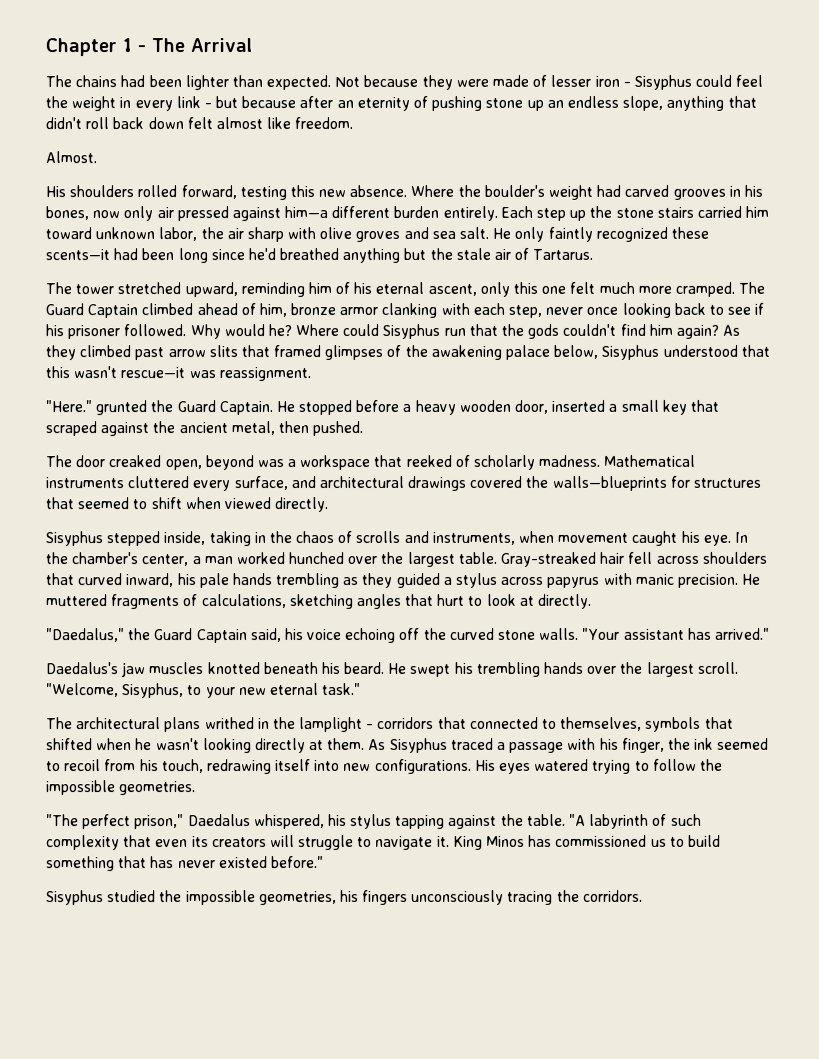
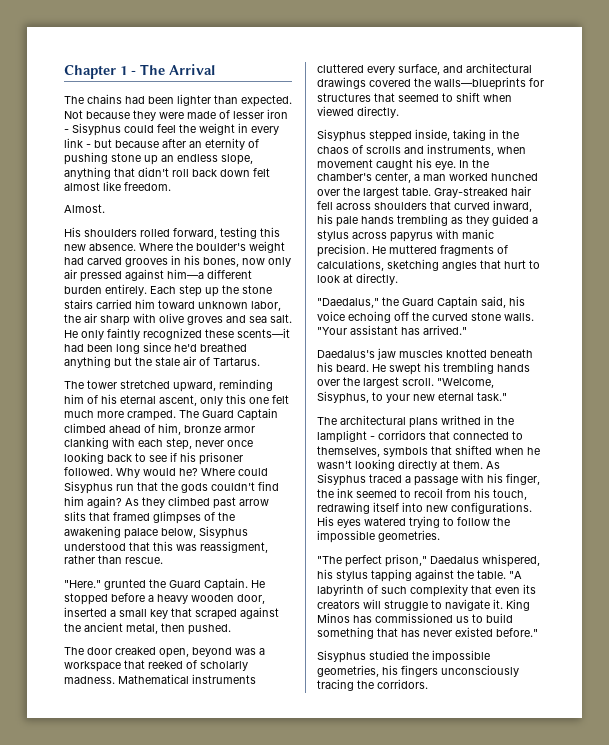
[73,366,311,382] wasn't rescue—it was reassignment. -> [176,541,268,553] [64,555,163,564] was reassigment, rather than rescue.

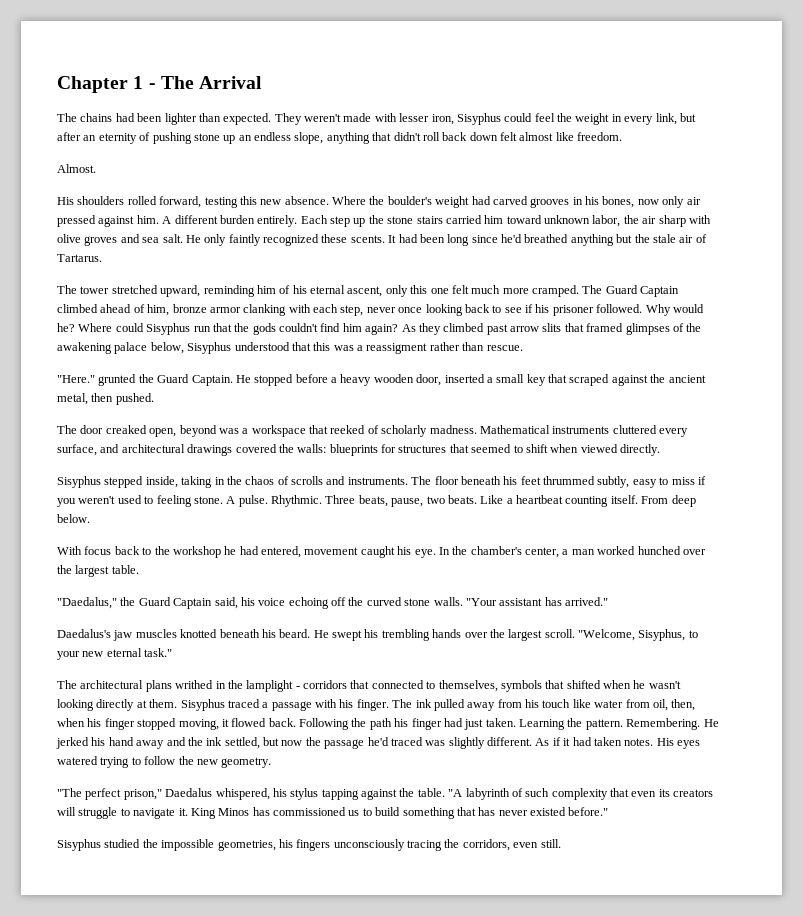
[64,109,288,121] [64,129,69,133] Not because they were made of lesser iron - -> [274,113,454,125] They weren't made with lesser iron,
[64,138,159,148] link - but because -> [655,113,696,125] link, but
[167,269,204,279] him—a -> [136,215,172,224] him. A
[237,328,290,338] scents—it -> [350,235,397,243] scents. It
[200,541,268,553] reassigment, -> [357,343,428,354] a reassigment
[434,77,526,90] walls—blueprints -> [297,444,378,456] walls: blueprints
[427,144,526,156] instruments, when -> [347,476,706,488] [57,495,696,507] [57,514,90,523] [57,546,301,558] instruments. The floor beneath his feet thrummed subtly, easy to miss if you weren't used to feeling stone. A pulse. Rhythmic. Three beats, pause, two beats. Like a heartbeat counting itself. From deep below. // With focus back to the workshop he had entered,
[434,186,531,198] [317,200,532,212] [317,214,538,227] [317,229,494,242] [317,244,508,257] [317,259,540,271] [317,273,398,285] Gray-streaked hair fell across shoulders that curved inward, his pale hands trembling as they guided a stylus across papyrus with manic precision. He muttered fragments of calculations, sketching angles that hurt to look at directly. -> (139, 569) none
[486,461,500,469] As -> (178, 703) none
[506,473,540,485] [317,488,527,500] [317,502,532,514] finger, the ink seemed to recoil from his touch, redrawing itself into new configurations. -> [356,699,696,711] [57,718,719,730] [56,737,654,749] finger. The ink pulled away from his touch like water from oil, then, when his finger stopped moving, it flowed back. Following the path his finger had just taken. Learning the pattern. Remembering. He jerked his hand away and the ink settled, but now the passage he'd traced was slightly different. As if it had taken notes.
[317,530,440,543] impossible geometries. -> [196,757,272,768] new geometry.
[377,679,428,689] corridors. -> [462,839,561,851] corridors, even still.

